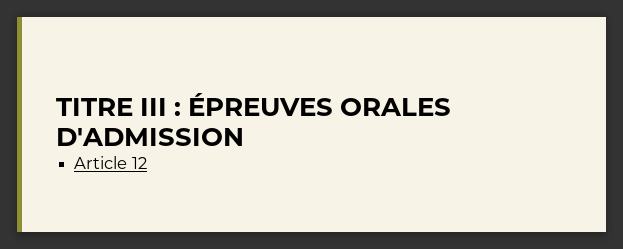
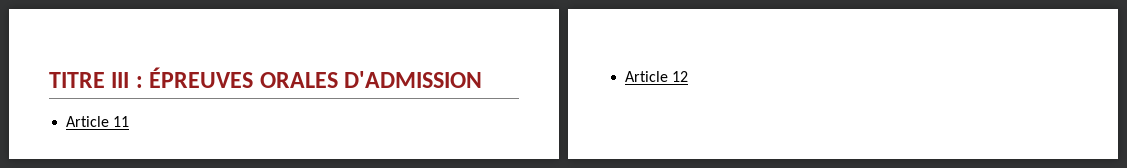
(244, 137) none -> [66,116,130,127] // Article 11

